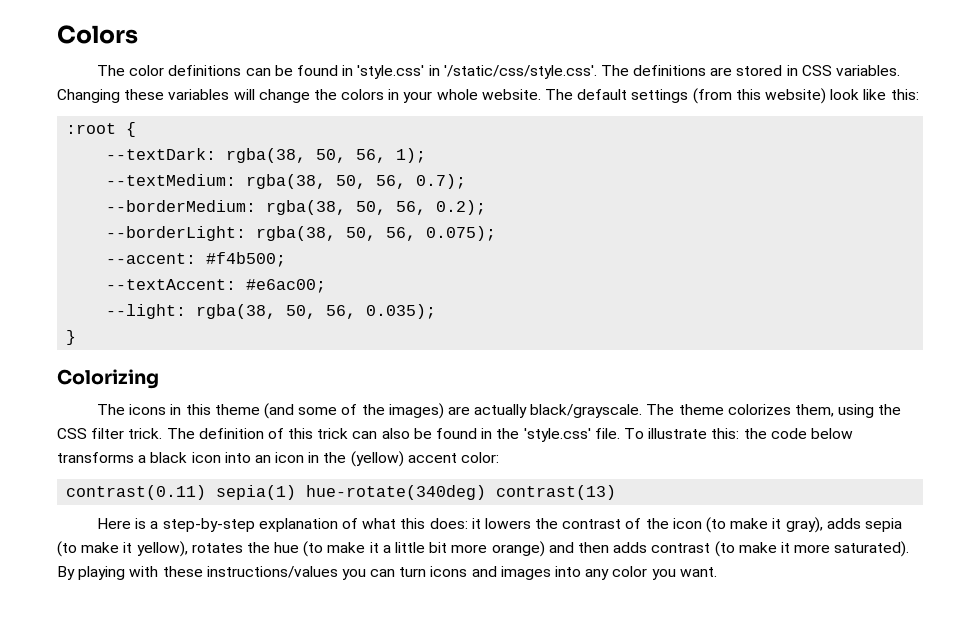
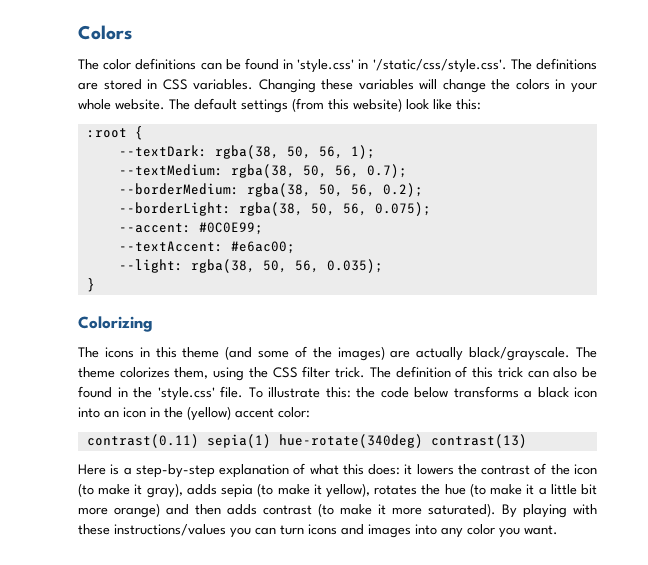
[206,252,287,267] #f4b500; -> [198,222,263,235] #0C0E99;

